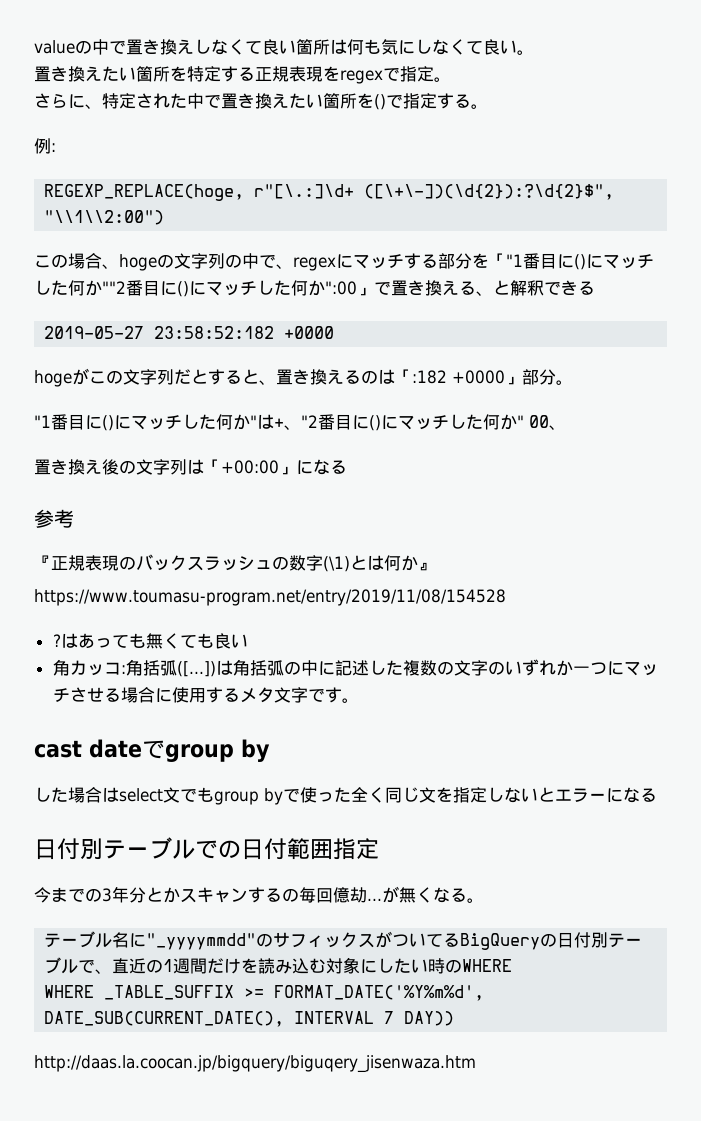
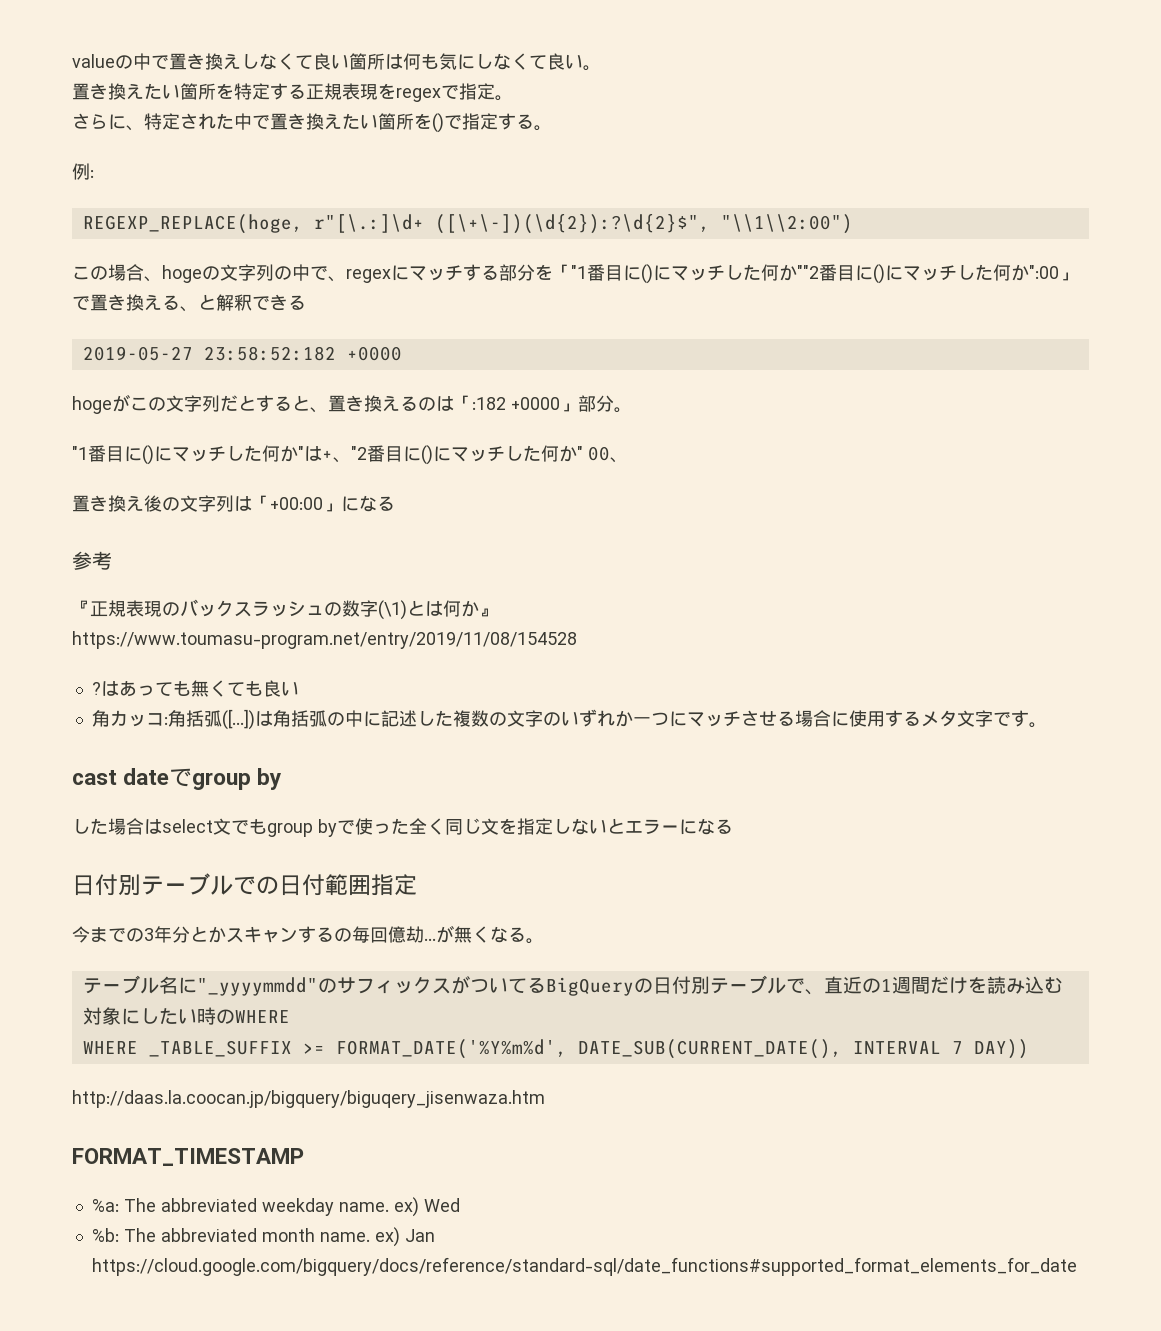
(476, 1064) none -> [72,1148,304,1166] [91,1197,460,1217] [91,1227,435,1247] [91,1257,1077,1276] // FORMAT_TIMESTAMP // %a: The abbreviated weekday name. ex) Wed // %b: The abbreviated month name. ex) Jan https://cloud.google.com/bigquery/docs/reference/standard-sql/date_functions#supported_format_elements_for_date

